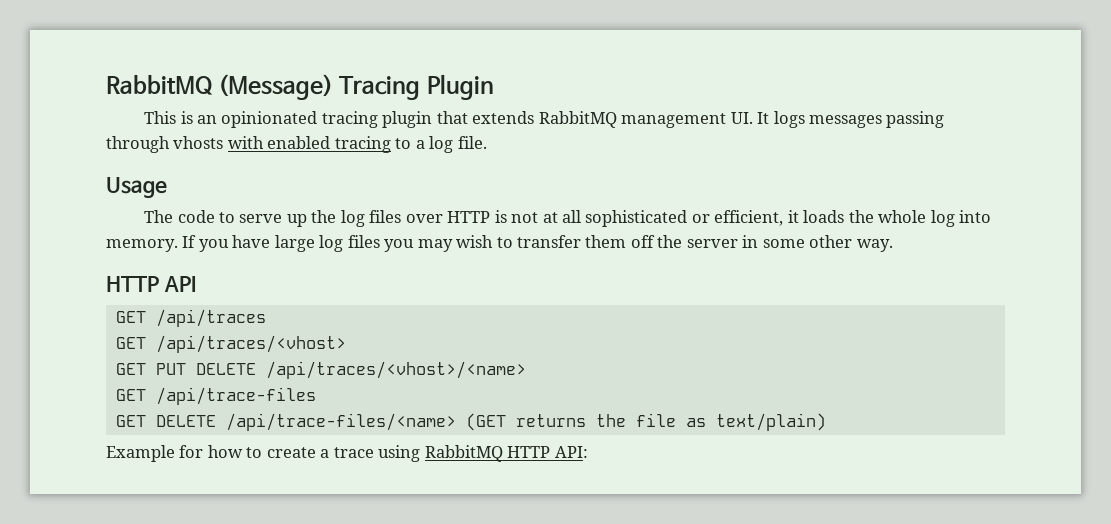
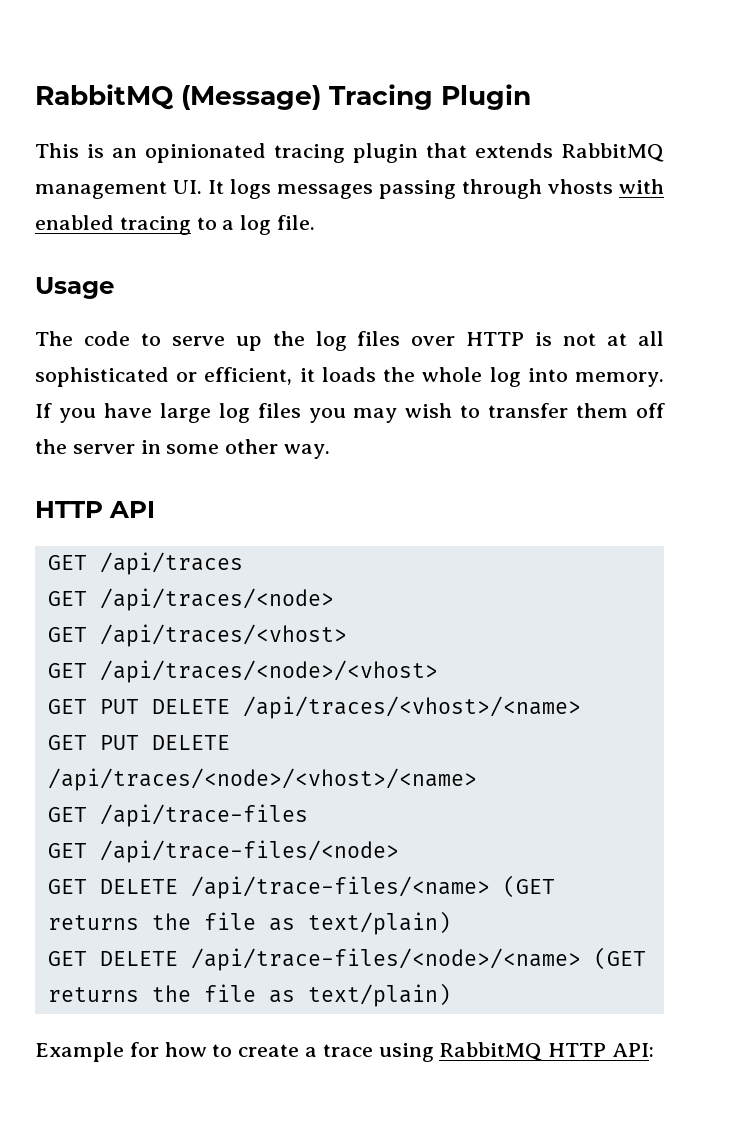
(266, 318) none -> [47,588,334,611] // GET /api/traces/<node>
(346, 344) none -> [47,660,438,683] // GET /api/traces/<node>/<vhost>
(526, 370) none -> [47,735,230,750] [47,768,477,791] // GET PUT DELETE /api/traces/<node>/<vhost>/<name>
(316, 396) none -> [47,840,399,863] // GET /api/trace-files/<node>
(826, 422) none -> [47,947,646,971] [47,983,451,1007] // GET DELETE /api/trace-files/<node>/<name> (GET returns the file as text/plain)

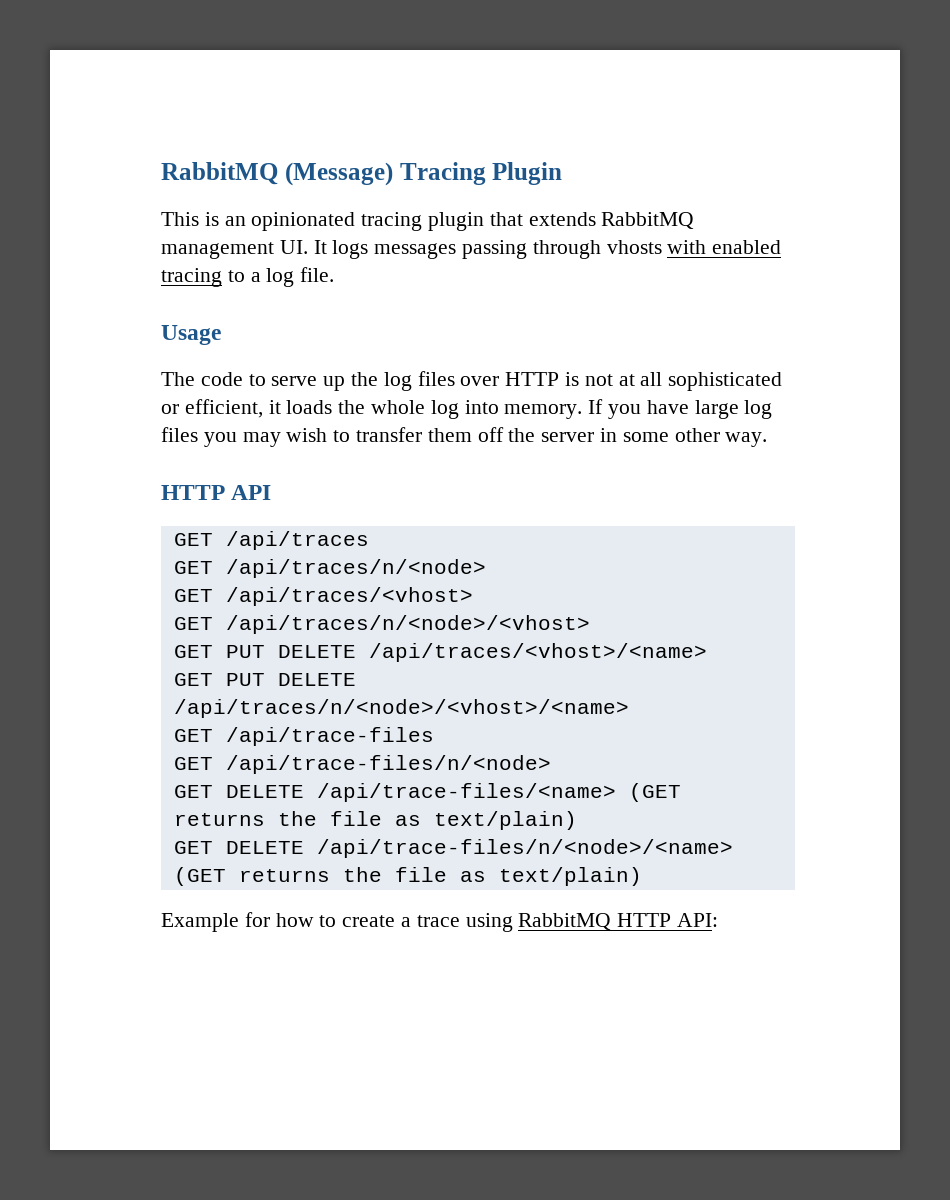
[99,588,334,611] /api/traces/<node> -> [225,559,486,578] /api/traces/n/<node>
[99,660,438,683] /api/traces/<node>/<vhost> -> [225,615,590,634] /api/traces/n/<node>/<vhost>
[47,768,477,791] /api/traces/<node>/<vhost>/<name> -> [173,699,629,718] /api/traces/n/<node>/<vhost>/<name>
[99,840,399,863] /api/trace-files/<node> -> [225,755,551,774] /api/trace-files/n/<node>
[190,948,581,971] /api/trace-files/<node>/<name> -> [316,839,733,858] /api/trace-files/n/<node>/<name>

